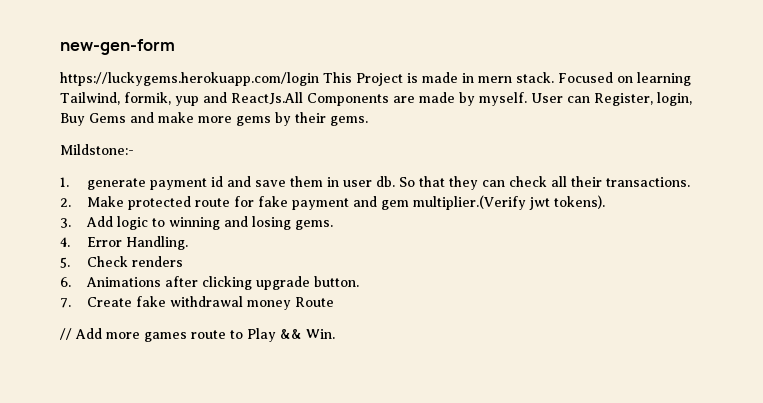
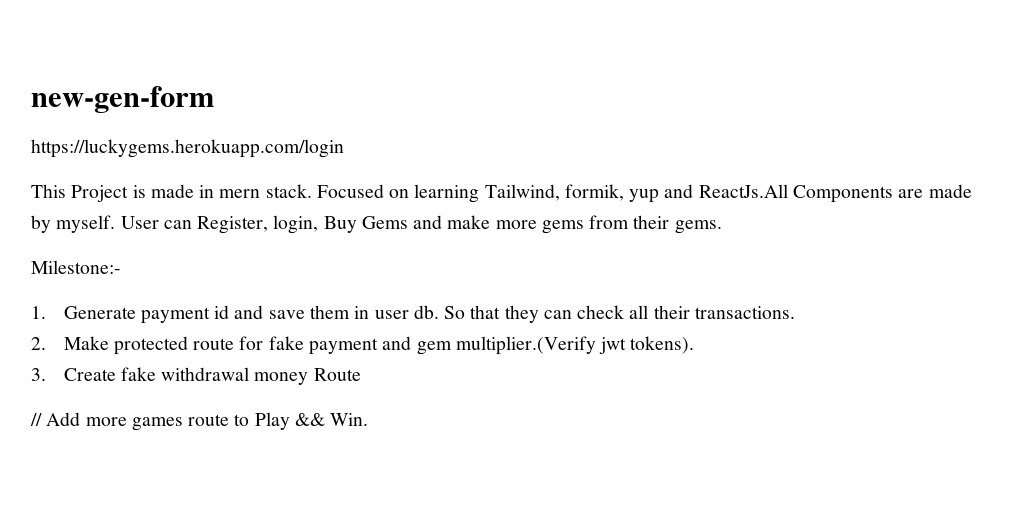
(319, 79) none -> (344, 148) //
[275,112,291,126] by -> [589,215,630,229] from
[60,144,134,155] Mildstone:- -> [31,260,121,274] Milestone:-
[86,178,146,190] generate -> [63,306,136,319] Generate
[85,216,333,230] [60,236,188,250] [60,256,183,268] [60,276,359,290] [60,298,71,308] Add logic to winning and losing gems. // 4. Error Handling. // 5. Check renders // 6. Animations after clicking upgrade button. // 7. -> (46, 374) none

